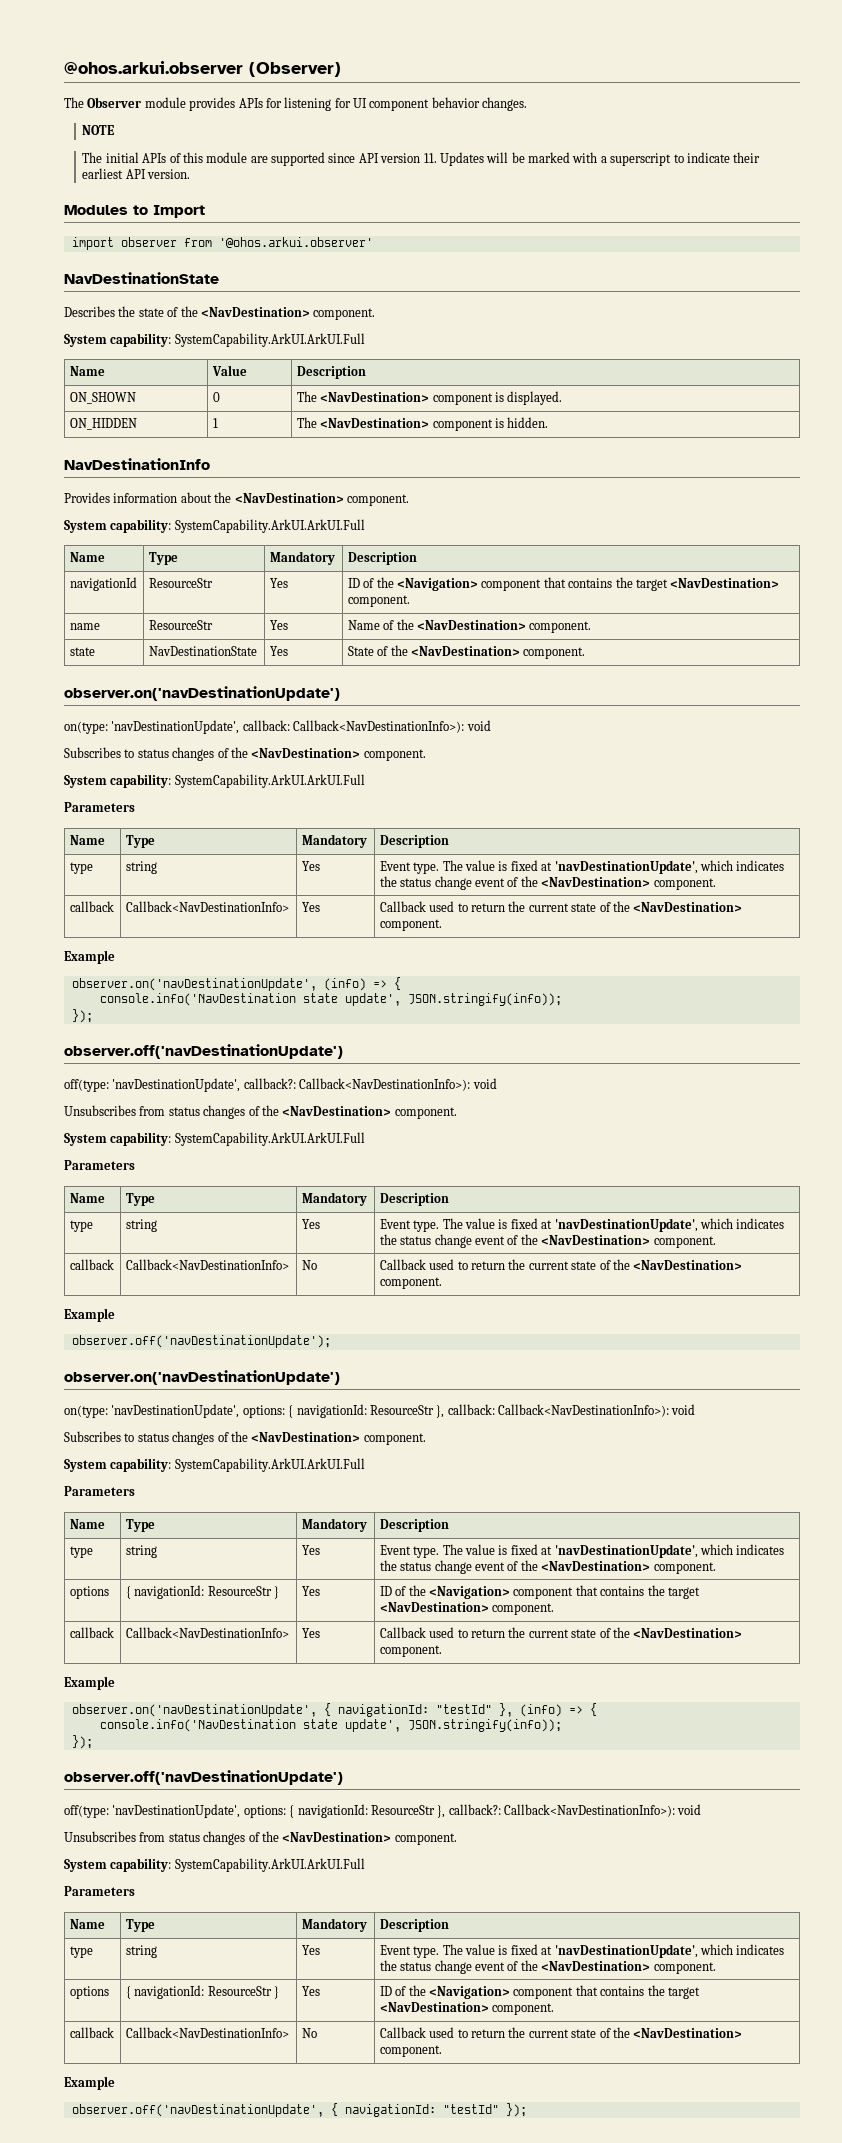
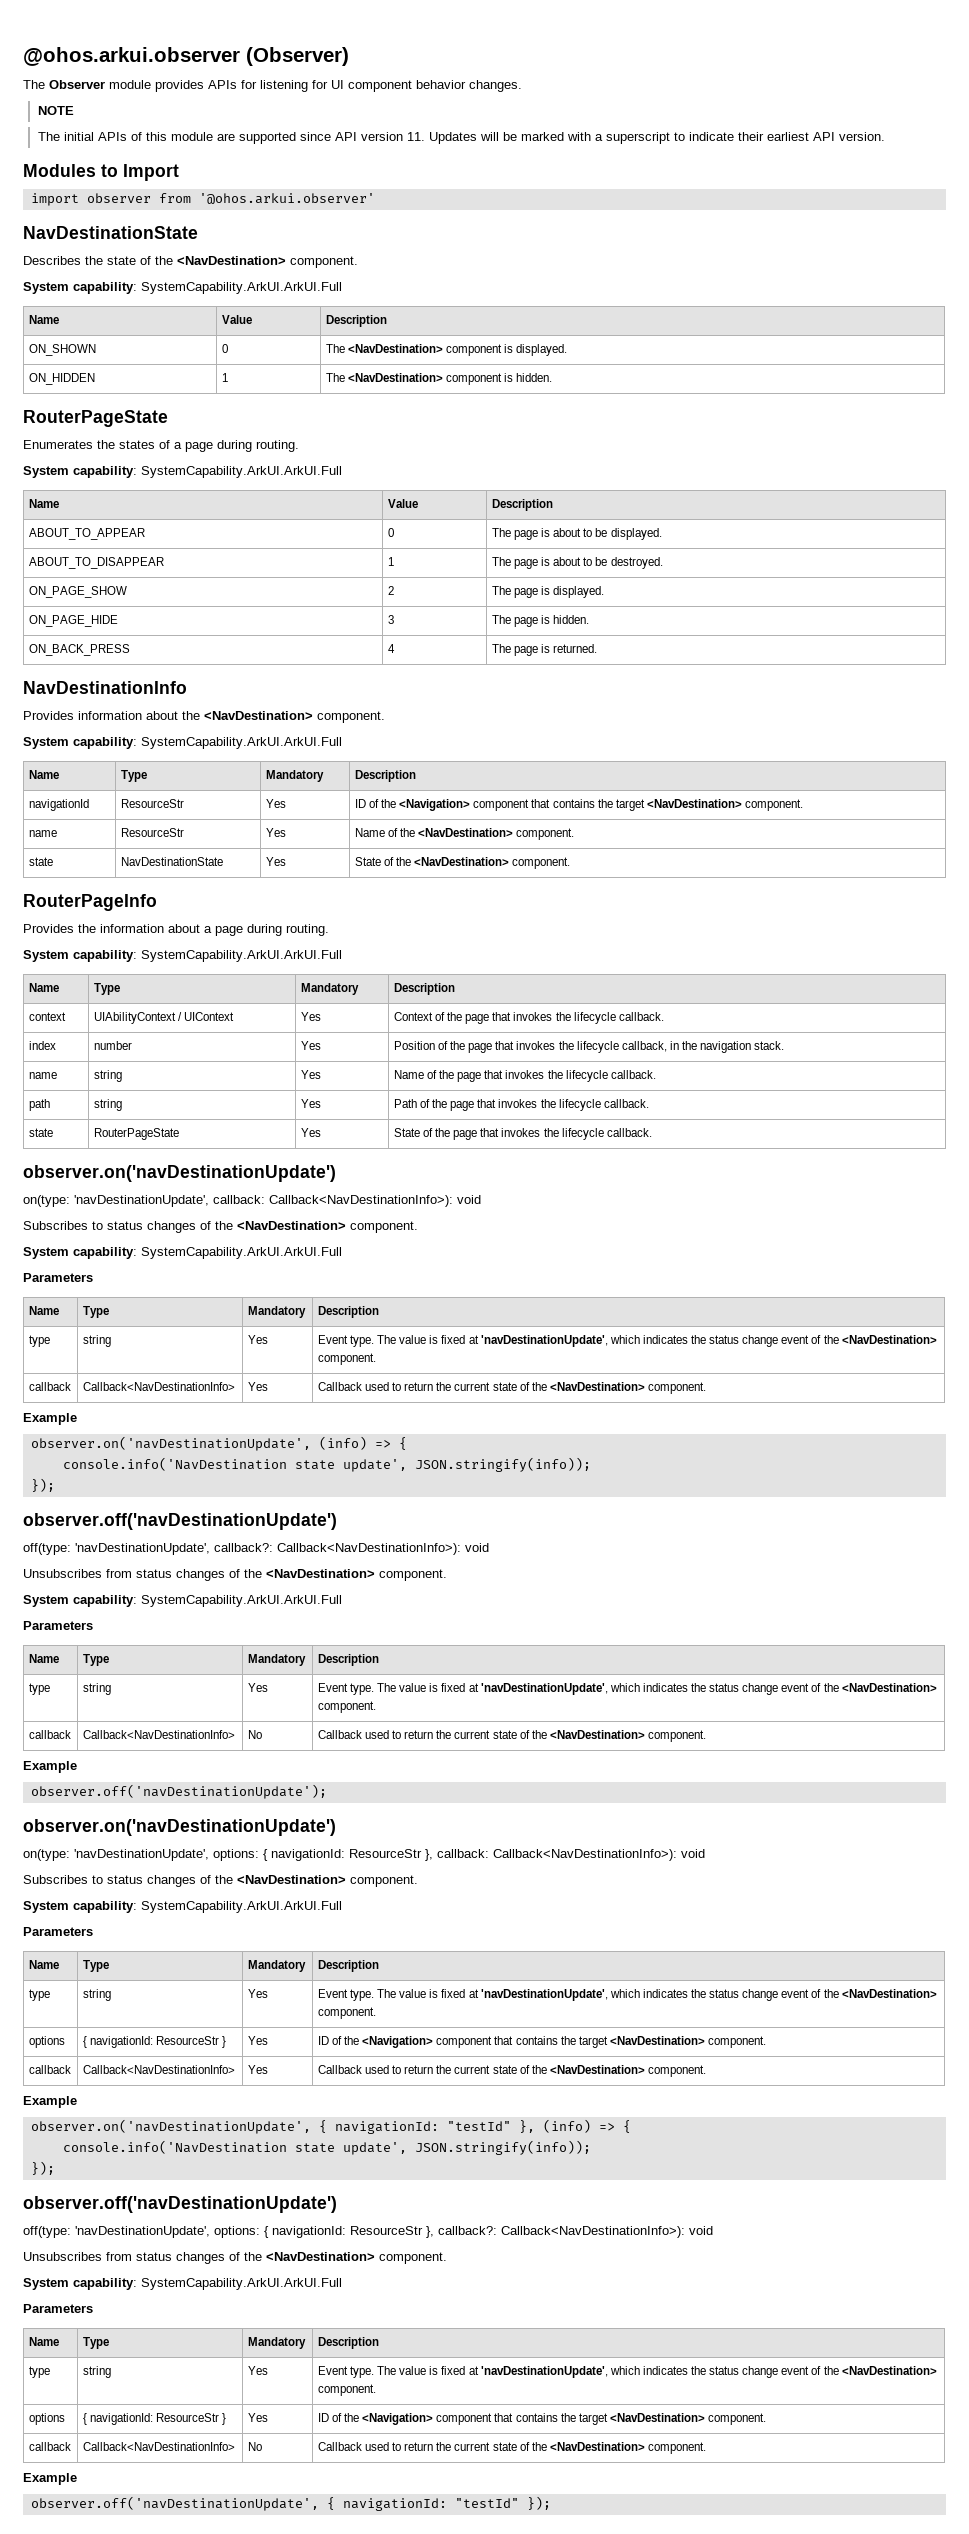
(549, 422) none -> [23,410,168,427] [23,440,299,452] [23,466,342,478] [28,499,59,508] [387,499,418,508] [491,499,553,511] [28,528,145,540] [387,528,394,537] [491,528,662,540] [28,557,164,569] [387,557,394,566] [491,557,663,569] [28,586,127,598] [387,586,394,595] [491,586,605,598] [28,615,118,627] [387,615,394,624] [491,615,590,627] [28,644,130,656] [387,644,395,653] [491,644,598,656] // RouterPageState // Enumerates the states of a page during routing. // System capability: SystemCapability.ArkUI.ArkUI.Full // Name | Value | Description // ABOUT_TO_APPEAR | 0 | The page is about to be displayed. // ABOUT_TO_DISAPPEAR | 1 | The page is about to be destroyed. // ON_PAGE_SHOW | 2 | The page is displayed. // ON_PAGE_HIDE | 3 | The page is hidden. // ON_BACK_PRESS | 4 | The page is returned.
(586, 653) none -> [23,894,157,911] [23,924,329,936] [23,950,342,962] [28,983,59,992] [93,983,120,995] [300,983,359,995] [393,983,455,995] [28,1012,66,1021] [93,1012,235,1024] [300,1012,321,1021] [393,1012,664,1024] [28,1041,56,1050] [93,1041,132,1050] [300,1041,321,1050] [393,1041,785,1053] [28,1072,57,1079] [93,1070,122,1082] [300,1070,321,1079] [393,1070,656,1082] [28,1099,50,1111] [93,1099,122,1111] [300,1099,321,1108] [393,1099,649,1111] [28,1128,53,1137] [93,1128,179,1140] [300,1128,321,1137] [393,1128,652,1140] // RouterPageInfo // Provides the information about a page during routing. // System capability: SystemCapability.ArkUI.ArkUI.Full // Name | Type | Mandatory | Description // context | UIAbilityContext / UIContext | Yes | Context of the page that invokes the lifecycle callback. // index | number | Yes | Position of the page that invokes the lifecycle callback, in the navigation stack. // name | string | Yes | Name of the page that invokes the lifecycle callback. // path | string | Yes | Path of the page that invokes the lifecycle callback. // state | RouterPageState | Yes | State of the page that invokes the lifecycle callback.

